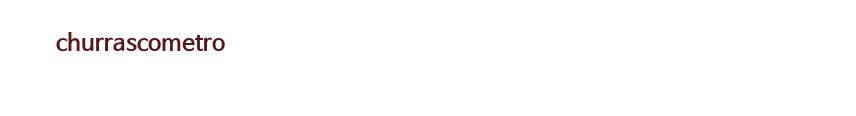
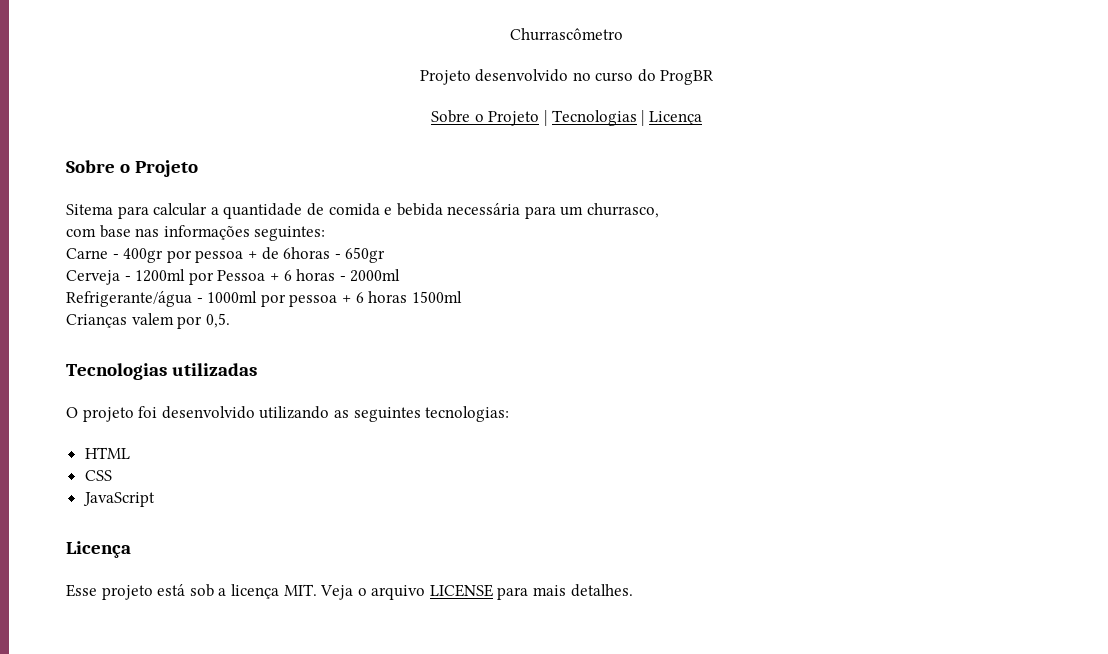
[56,32,225,52] churrascometro -> [510,28,623,41] [419,69,715,85] [431,110,702,126] [66,160,199,177] [66,203,660,219] [66,225,326,241] [66,247,386,263] [66,269,401,285] [66,291,462,307] [66,313,230,329] [66,363,258,380] [66,406,510,422] [84,447,130,459] [84,470,112,481] [82,492,155,507] [66,541,131,558] [66,584,633,600] Churrascômetro // Projeto desenvolvido no curso do ProgBR // Sobre o Projeto | Tecnologias | Licença // Sobre o Projeto // Sitema para calcular a quantidade de comida e bebida necessária para um churrasco, // com base nas informações seguintes: // Carne - 400gr por pessoa + de 6horas - 650gr // Cerveja - 1200ml por Pessoa + 6 horas - 2000ml // Refrigerante/água - 1000ml por pessoa + 6 horas 1500ml // Crianças valem por 0,5. // Tecnologias utilizadas // O projeto foi desenvolvido utilizando as seguintes tecnologias: // HTML // CSS // JavaScript // Licença // Esse projeto está sob a licença MIT. Veja o arquivo LICENSE para mais detalhes.

